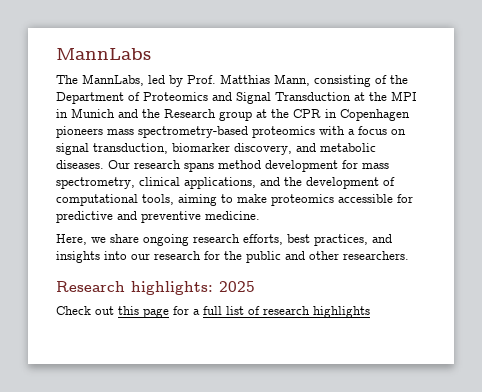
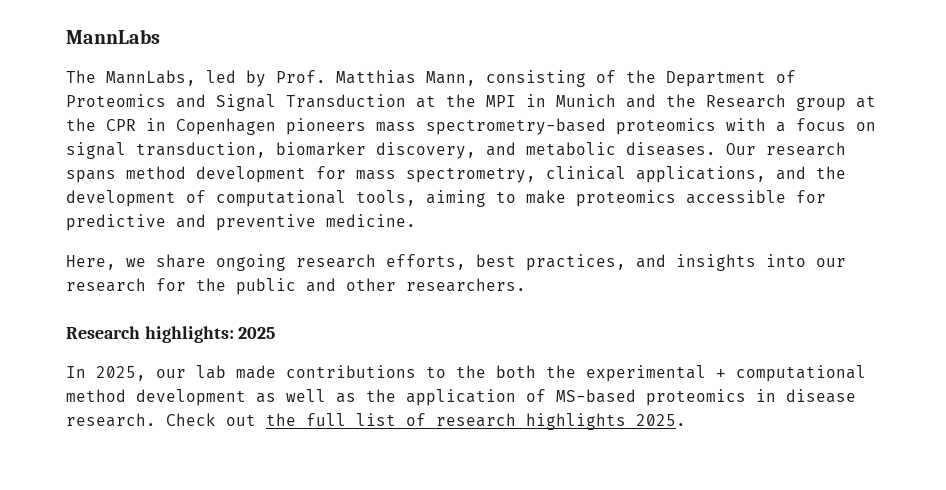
[56,306,200,318] Check out this page for a -> [66,365,866,382] [66,389,856,406] [66,413,296,427] In 2025, our lab made contributions to the both the experimental + computational method development as well as the application of MS-based proteomics in disease research. Check out the
(370, 312) none -> [636,414,686,426] 2025.

